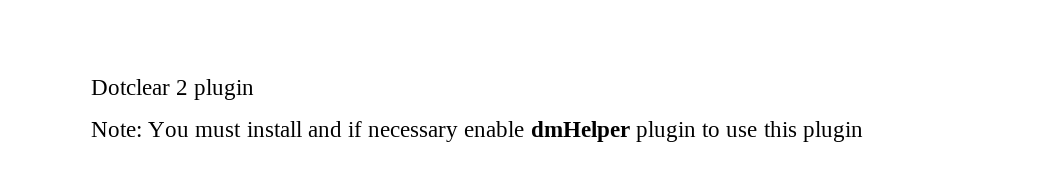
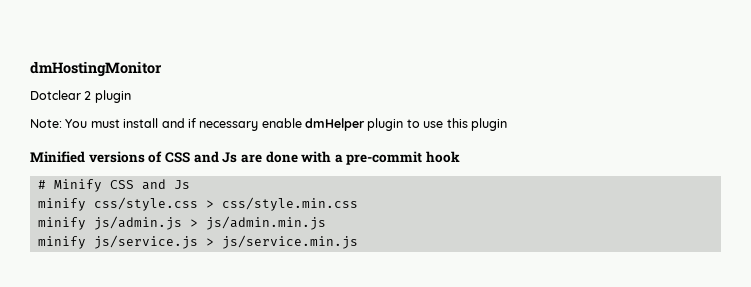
(91, 87) none -> [30,61,162,77] dmHostingMonitor //
(863, 131) none -> [30,151,461,165] [37,179,190,192] [37,197,358,211] [37,216,326,230] [37,235,358,249] // Minified versions of CSS and Js are done with a pre-commit hook // # Minify CSS and Js // minify css/style.css > css/style.min.css // minify js/admin.js > js/admin.min.js // minify js/service.js > js/service.min.js

